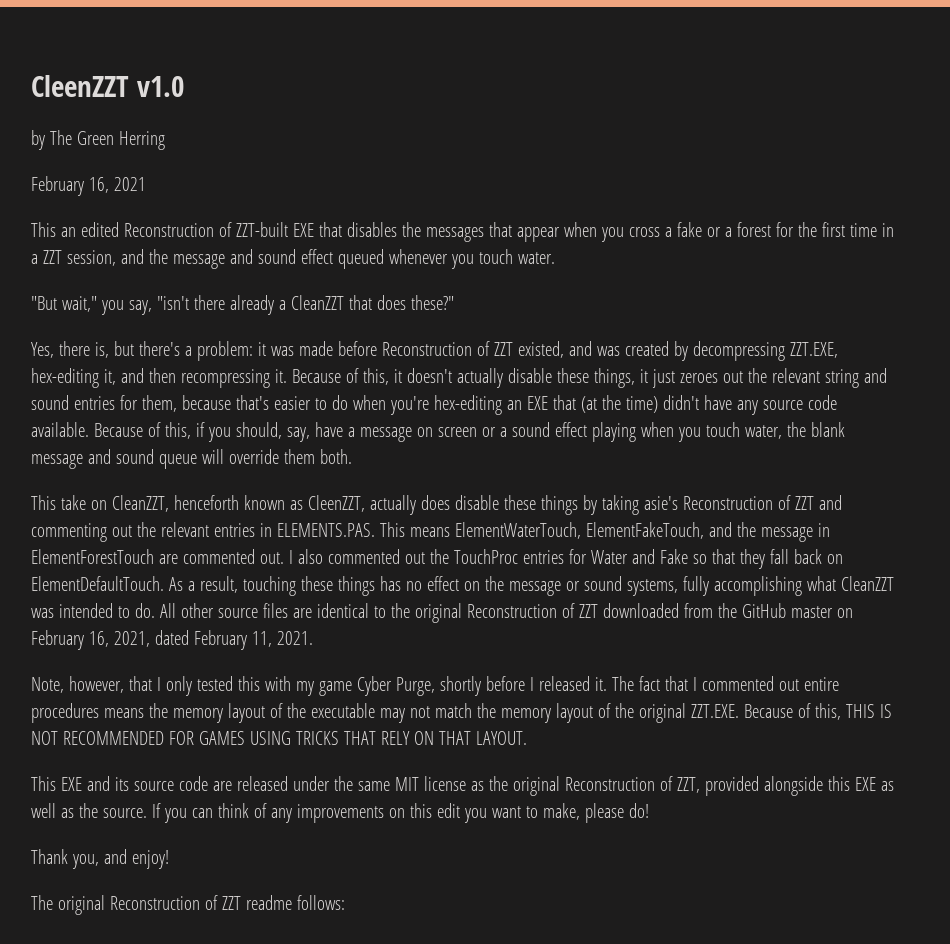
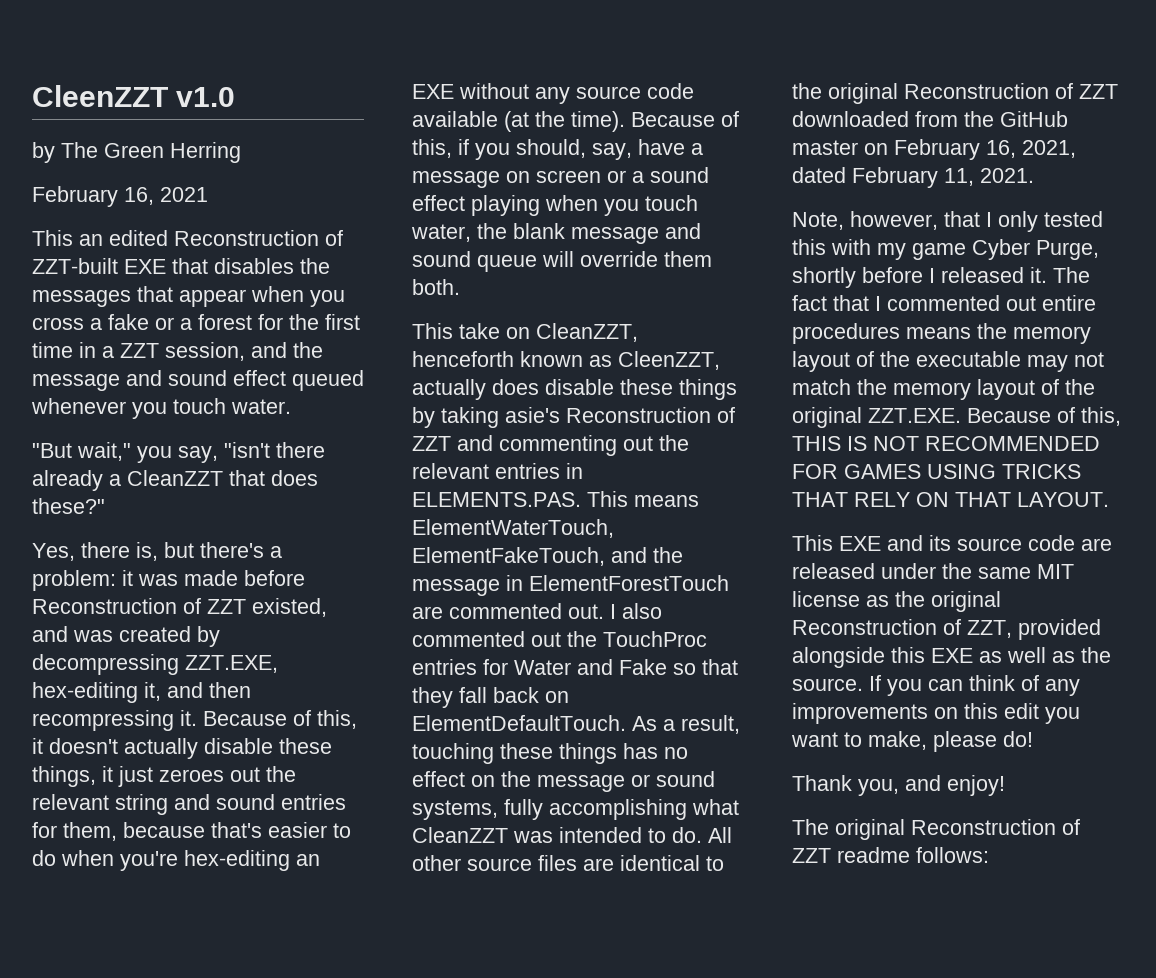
[552,395,837,415] [31,422,89,437] that (at the time) didn't have any source code available. -> [459,83,694,104] [412,111,625,132] without any source code available (at the time).

